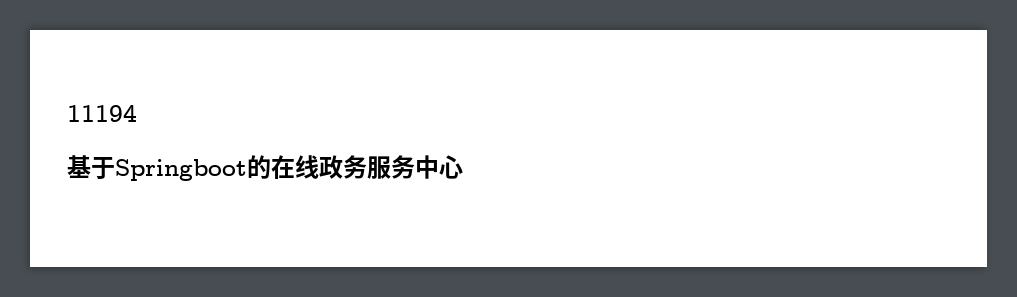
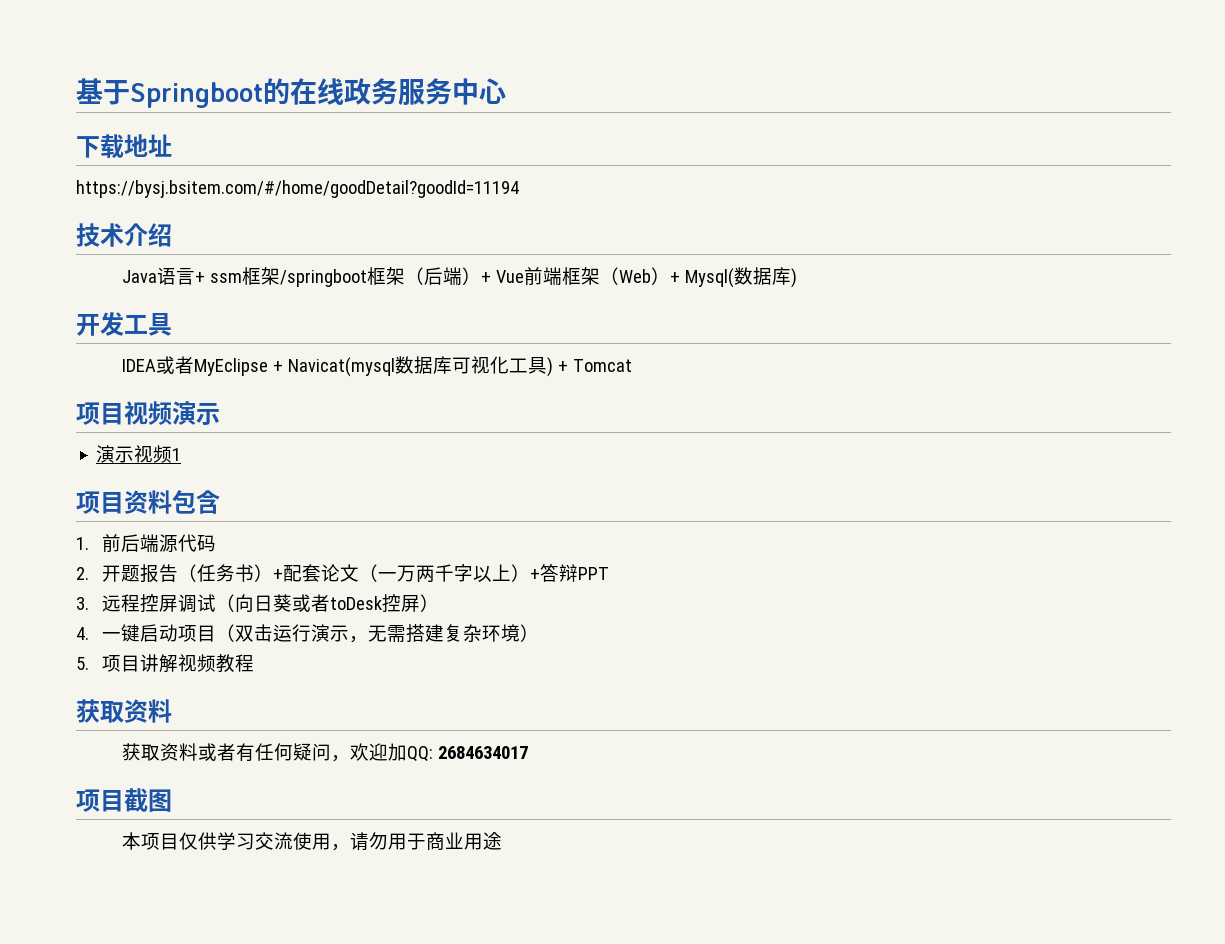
[67,104,137,122] 11194 // -> (76, 91) none
(463, 167) none -> [76,134,172,159] [76,180,519,198] [76,223,172,247] [122,267,798,288] [76,312,172,336] [122,356,632,377] [76,401,220,425] [96,445,182,463] [76,490,220,514] [76,534,216,553] [76,564,609,583] [76,594,439,613] [76,624,539,643] [76,654,254,673] [76,699,172,723] [122,743,529,762] [76,788,172,812] [122,832,503,851] // 下载地址 // https://bysj.bsitem.com/#/home/goodDetail?goodId=11194 // 技术介绍 // Java语言+ ssm框架/springboot框架（后端）+ Vue前端框架（Web）+ Mysql(数据库) // 开发工具 // IDEA或者MyEclipse + Navicat(mysql数据库可视化工具) + Tomcat // 项目视频演示 // 演示视频1 // 项目资料包含 // 1.前后端源代码 // 2.开题报告（任务书）+配套论文（一万两千字以上）+答辩PPT // 3.远程控屏调试（向日葵或者toDesk控屏） // 4.一键启动项目（双击运行演示，无需搭建复杂环境） // 5.项目讲解视频教程 // 获取资料 // 获取资料或者有任何疑问，欢迎加QQ: 2684634017 // 项目截图 // 本项目仅供学习交流使用，请勿用于商业用途

